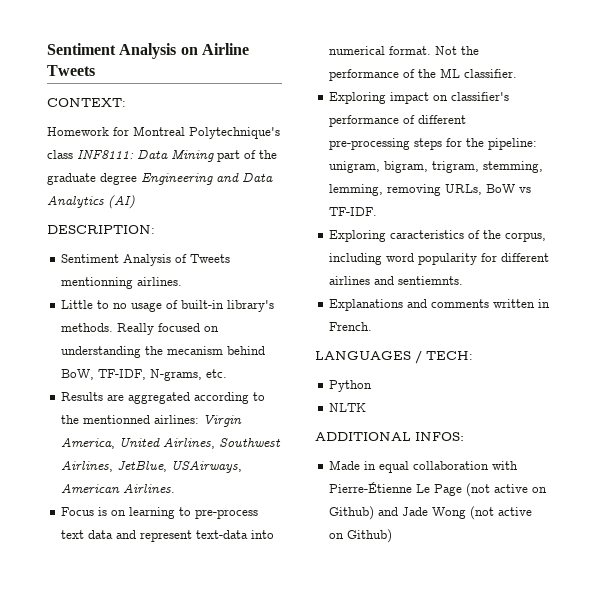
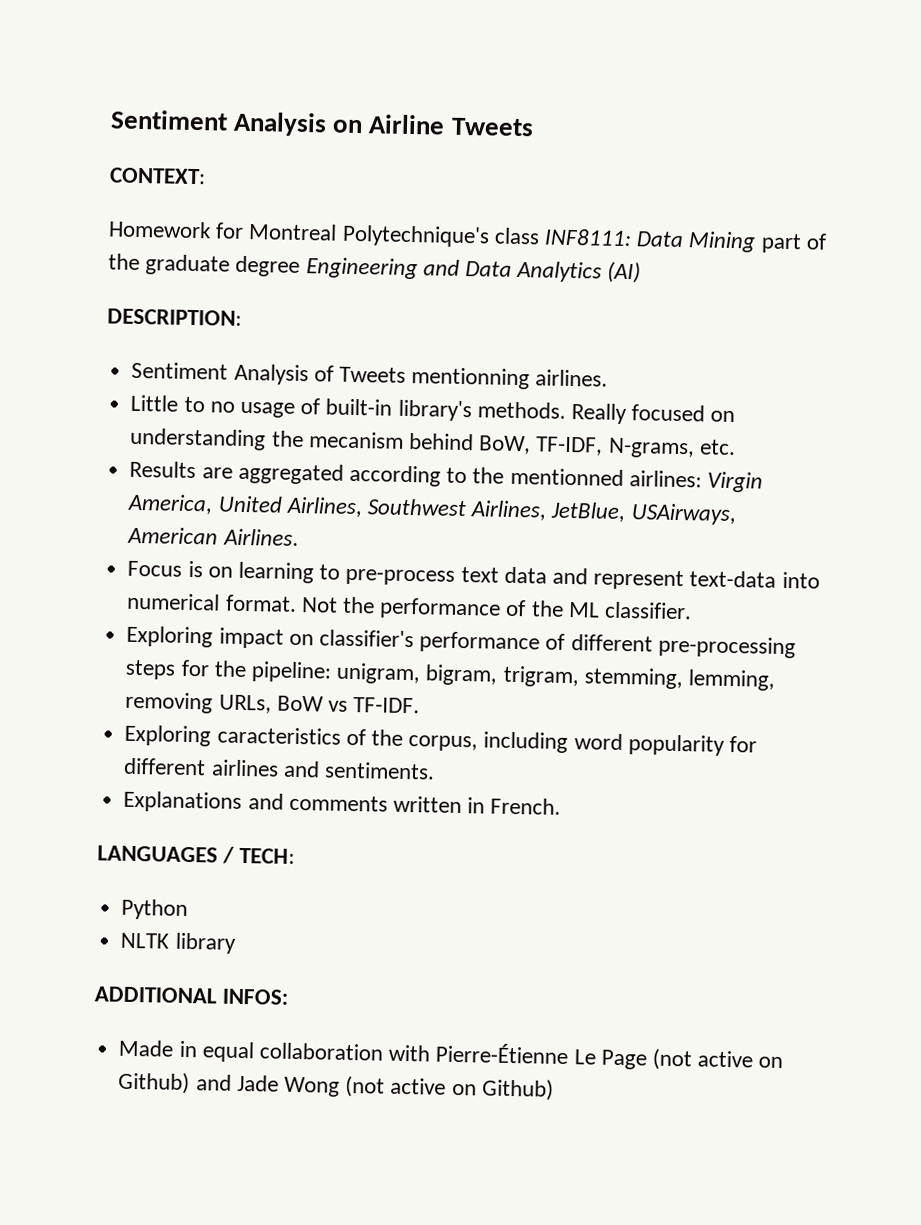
[398,276,464,285] sentiemnts. -> [323,761,435,780] sentiments.
(367, 407) none -> [174,932,237,954] library

